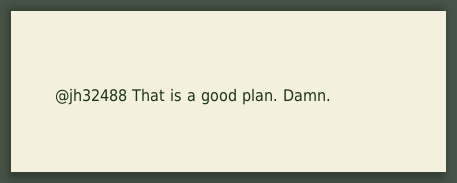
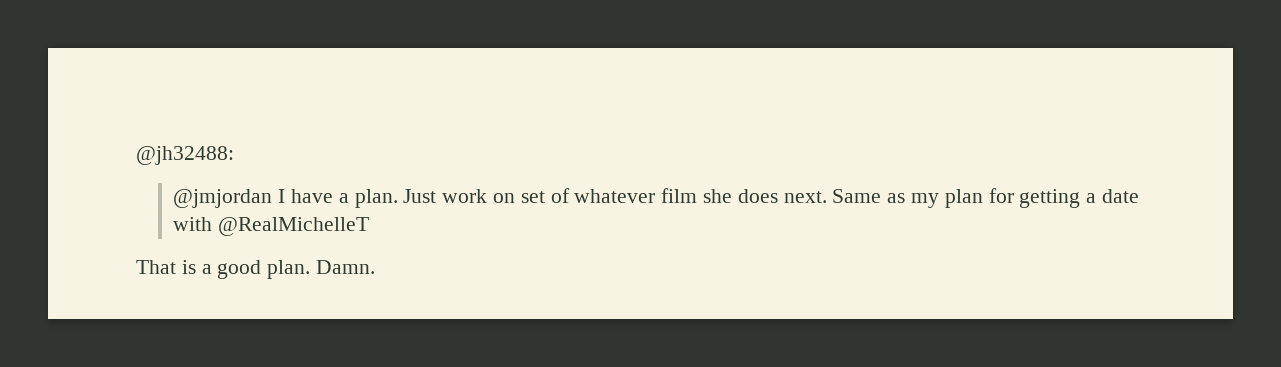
[55,88,127,105] @jh32488 -> [136,146,234,165] [173,188,1140,208] [173,217,370,236] @jh32488: // @jmjordan I have a plan. Just work on set of whatever film she does next. Same as my plan for getting a date with @RealMichelleT //

